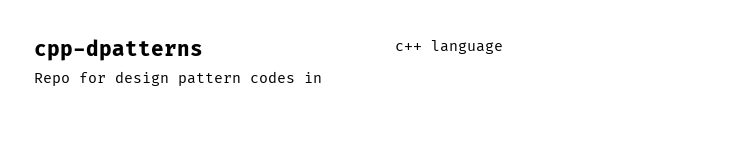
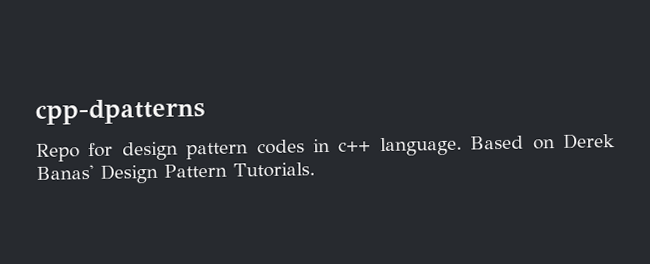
[431,40,503,54] language -> [379,133,615,157] [36,162,315,184] language. Based on Derek Banas' Design Pattern Tutorials.

